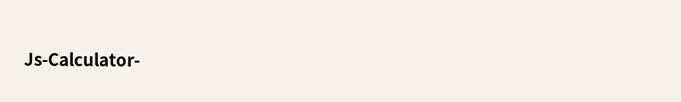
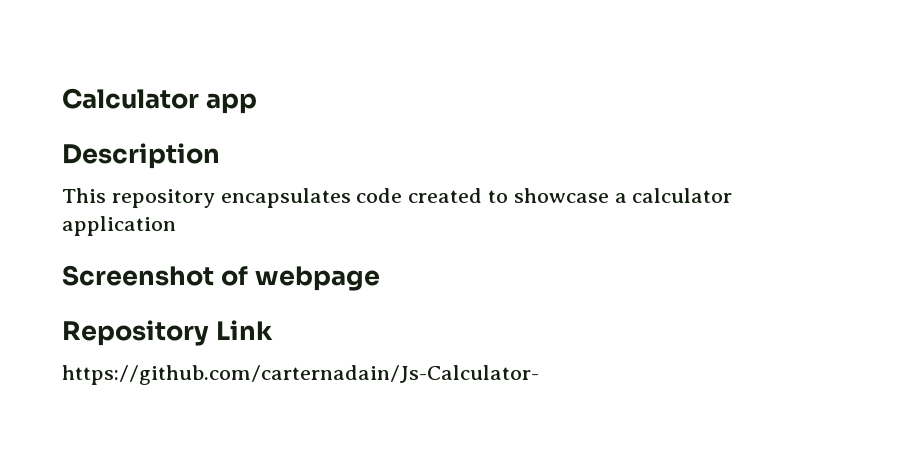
[23,51,140,67] Js-Calculator- -> [62,88,257,114] [62,143,220,169] [62,188,733,208] [62,216,176,236] [62,265,380,291] [62,320,273,346] [62,365,539,385] Calculator app // Description // This repository encapsulates code created to showcase a calculator application // Screenshot of webpage // Repository Link // https://github.com/carternadain/Js-Calculator-

